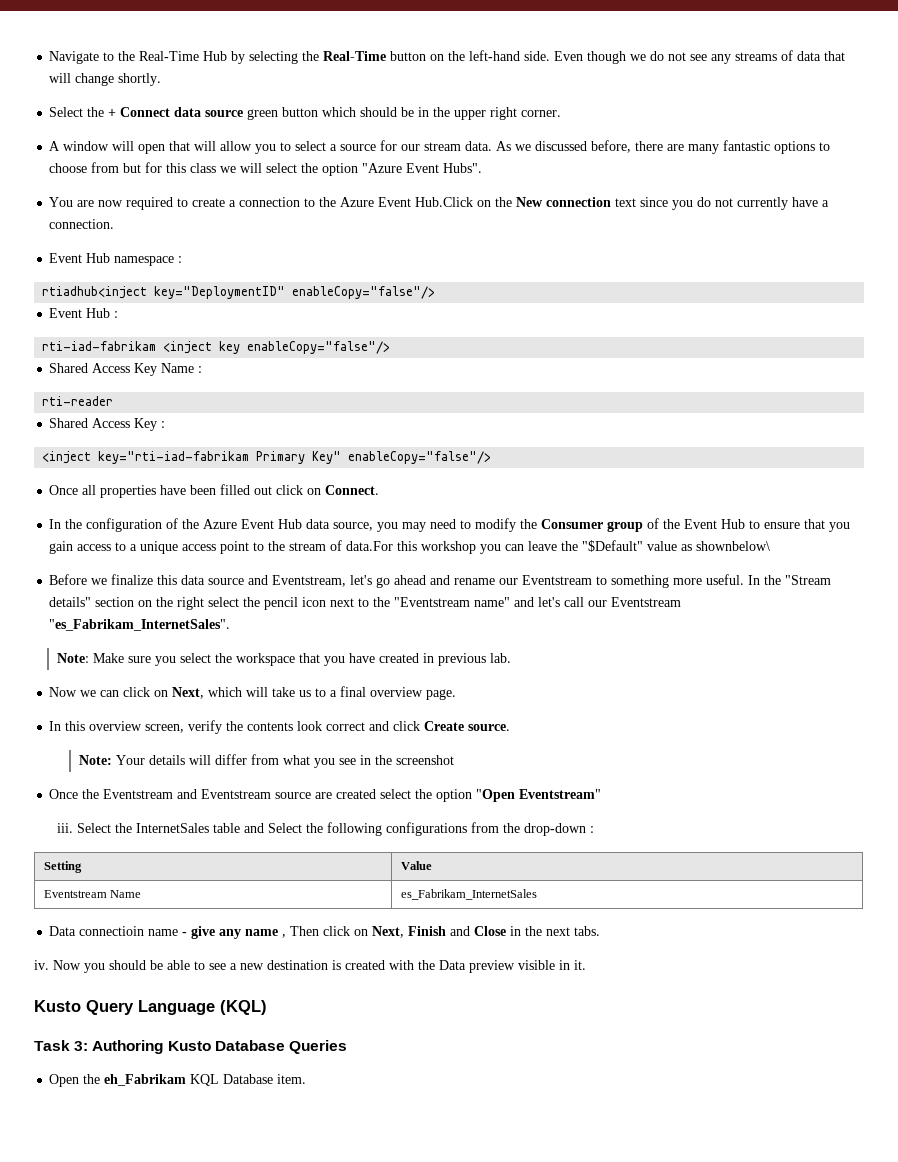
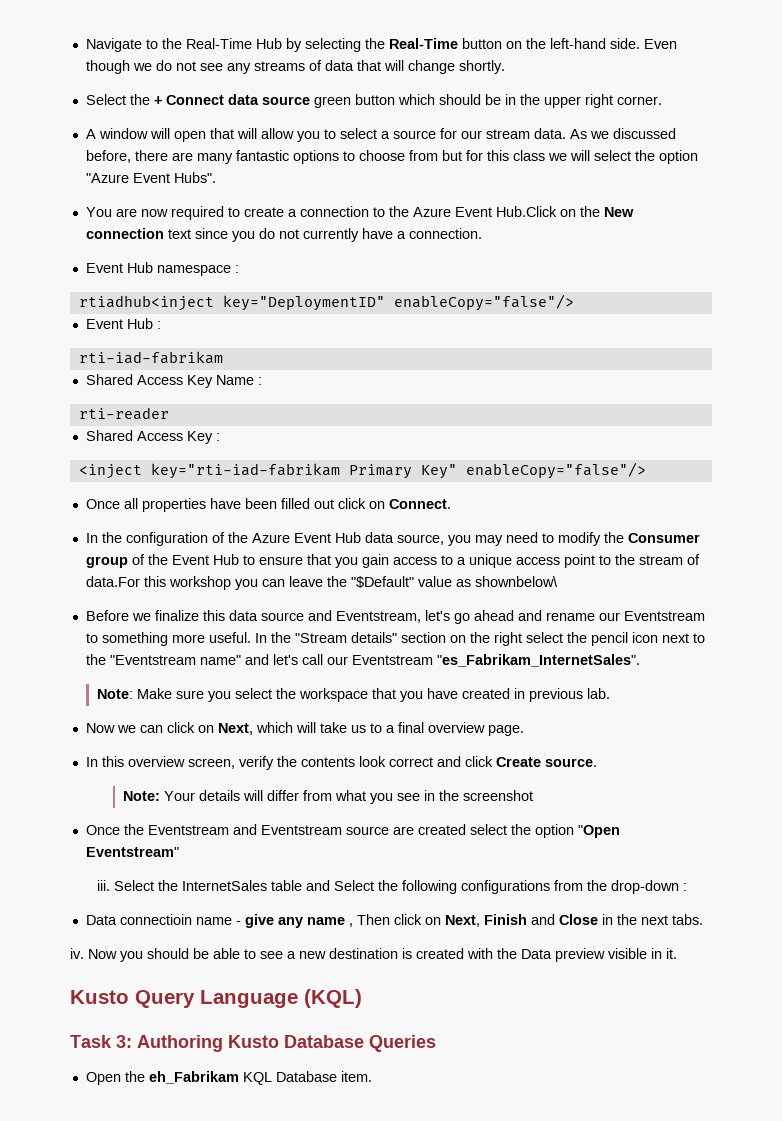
[163,341,391,354] <inject key enableCopy="false"/> -> (223, 357) none
[43,861,82,873] [400,861,432,870] [43,890,141,898] [400,889,537,900] // Setting | Value // Eventstream Name | es_Fabrikam_InternetSales -> (687, 887) none

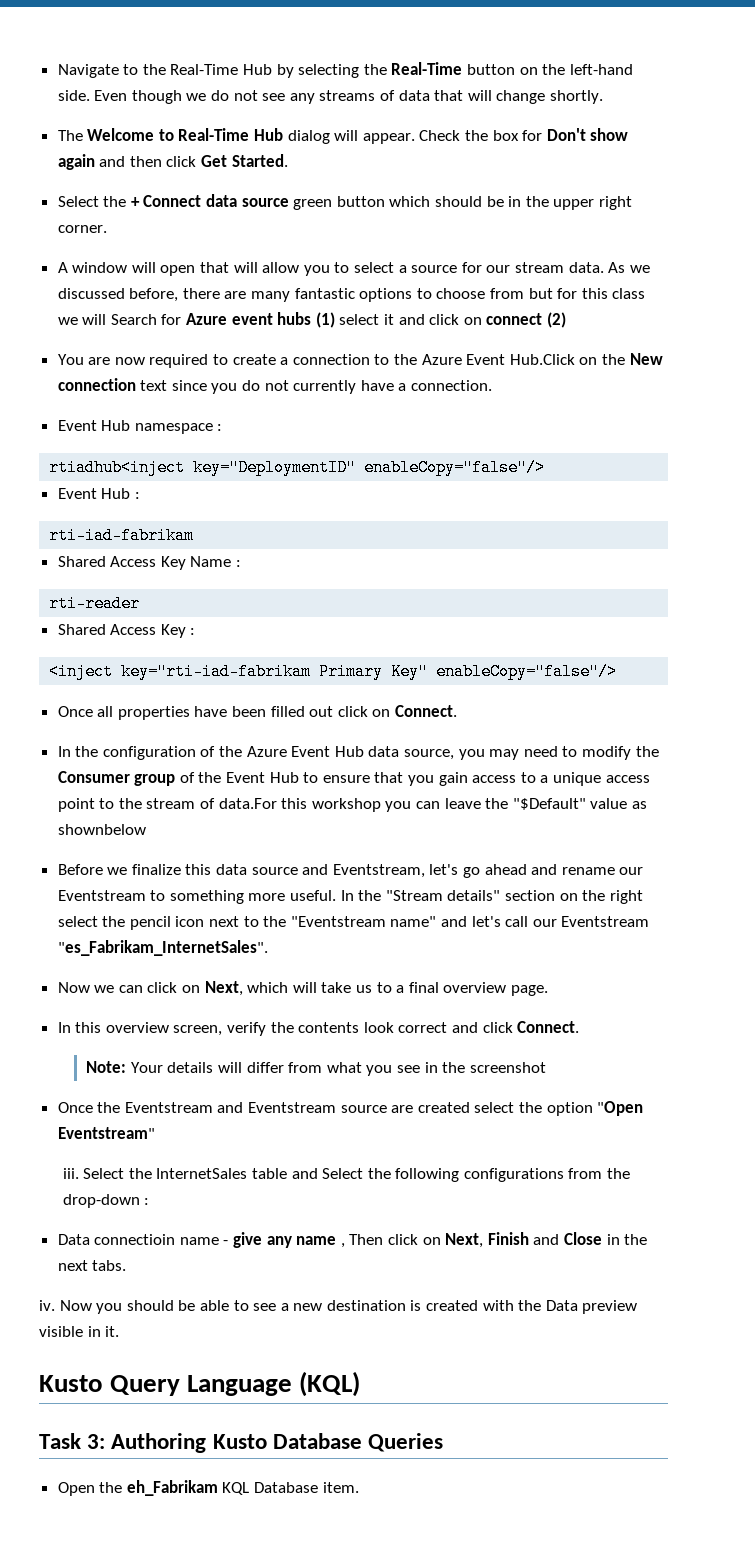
(505, 67) none -> [57,128,629,144] [57,154,288,170] // The Welcome to Real-Time Hub dialog will appear. Check the box for Don't show again and then click Get Started.
[593,150,698,164] [85,172,216,183] select the option "Azure Event Hubs". -> [110,312,566,328] Search for Azure event hubs (1) select it and click on connect (2)
[474,576,558,587] shownbelow\ -> [57,824,146,835] shownbelow
[96,688,610,702] // Note: Make sure you select the workspace that you have created in previous lab. -> (268, 948) none
[495,757,597,767] Create source. -> [517,1021,580,1033] Connect.

